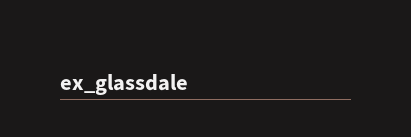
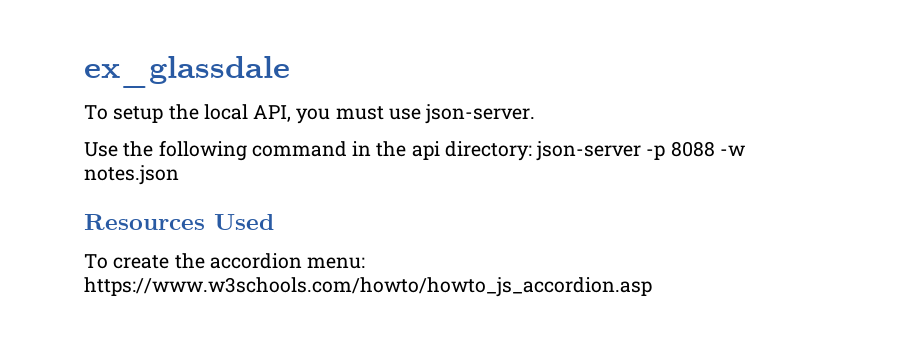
(188, 84) none -> [84,104,536,124] [84,140,745,161] [84,165,179,185] [84,214,274,230] [84,253,366,269] [84,277,652,297] // To setup the local API, you must use json-server. // Use the following command in the api directory: json-server -p 8088 -w notes.json // Resources Used // To create the accordion menu: https://www.w3schools.com/howto/howto_js_accordion.asp

